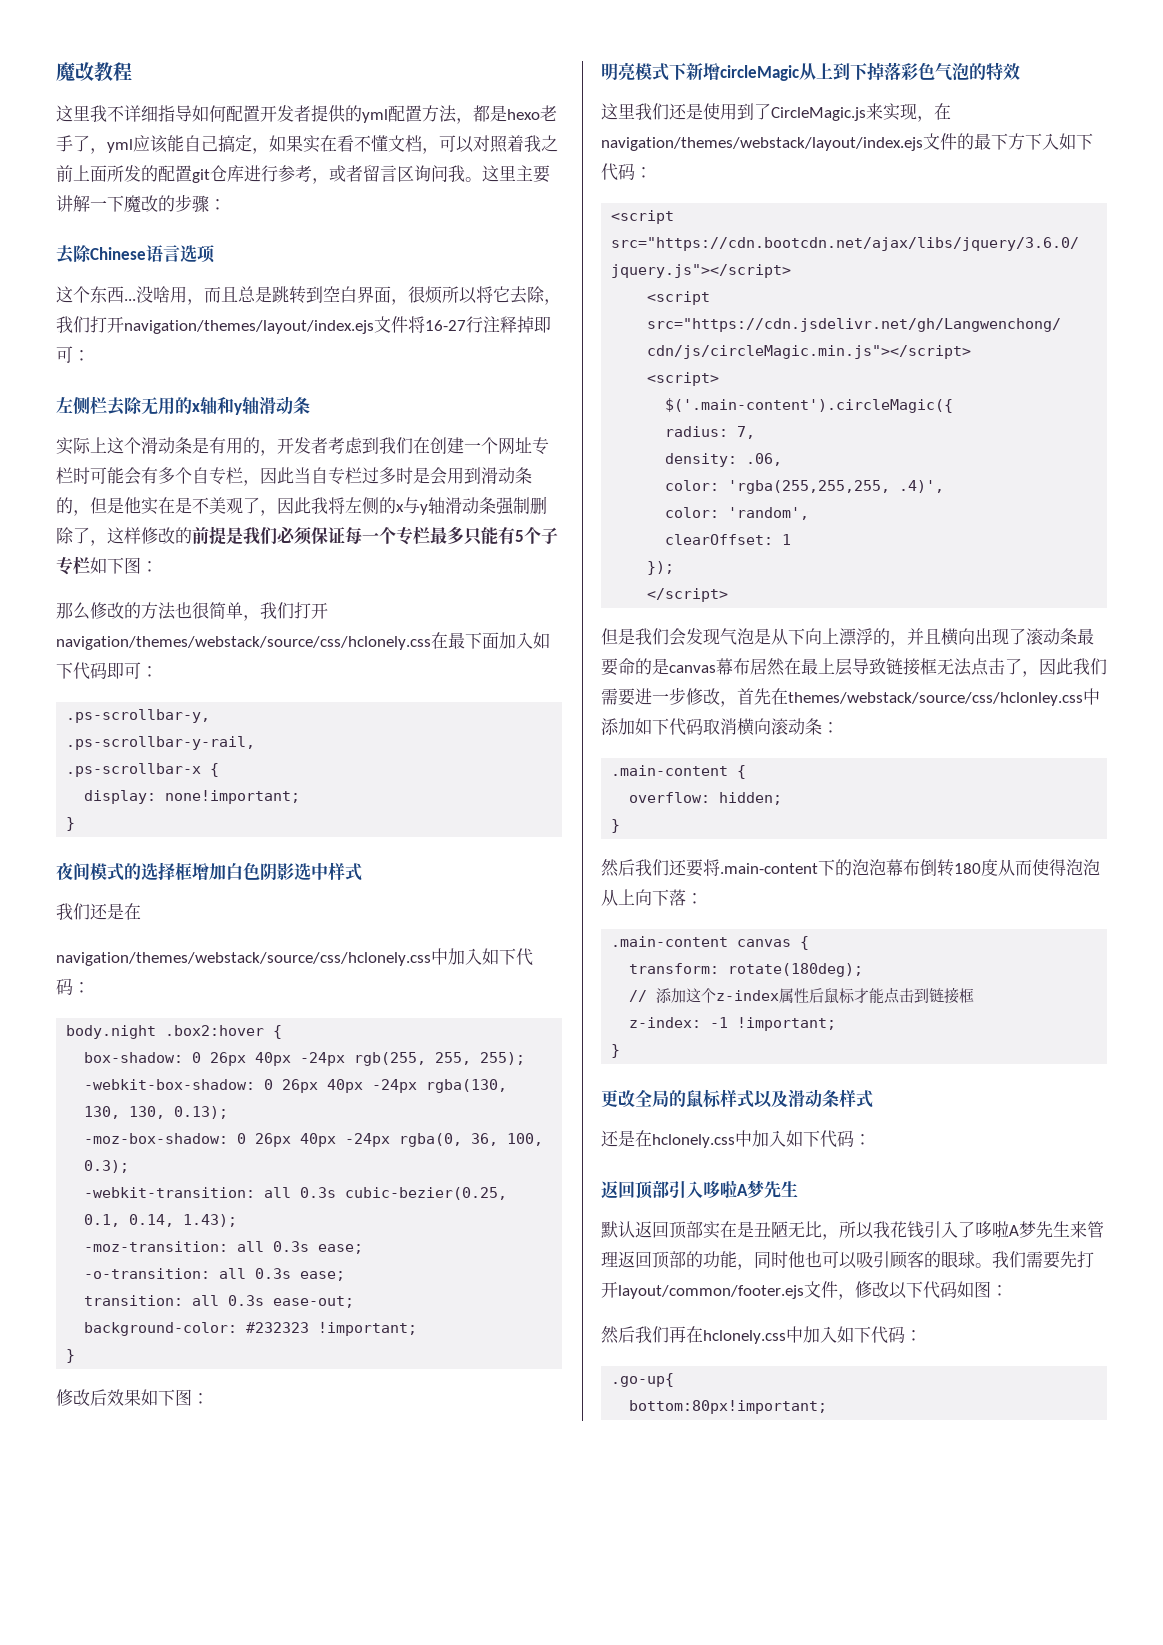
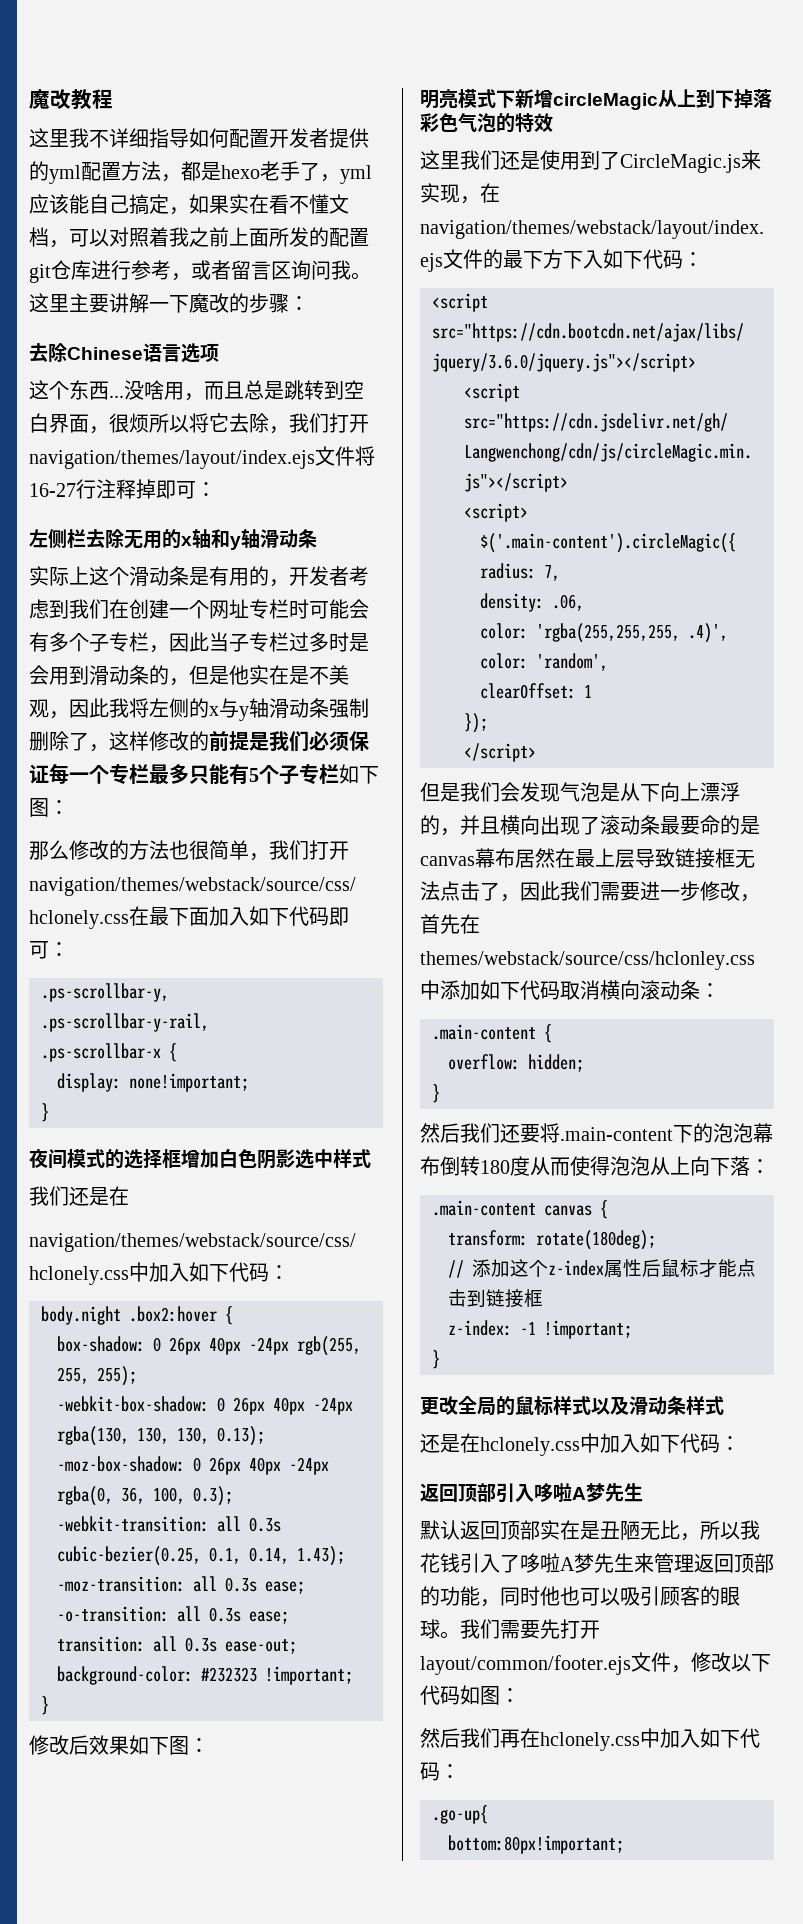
[192,467,209,484] 自 -> [89,633,109,652] 子
[311,467,328,484] 自 -> [229,633,249,652] 子
[243,497,260,514] 了 -> (49, 708) none

